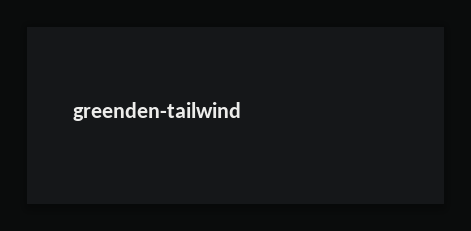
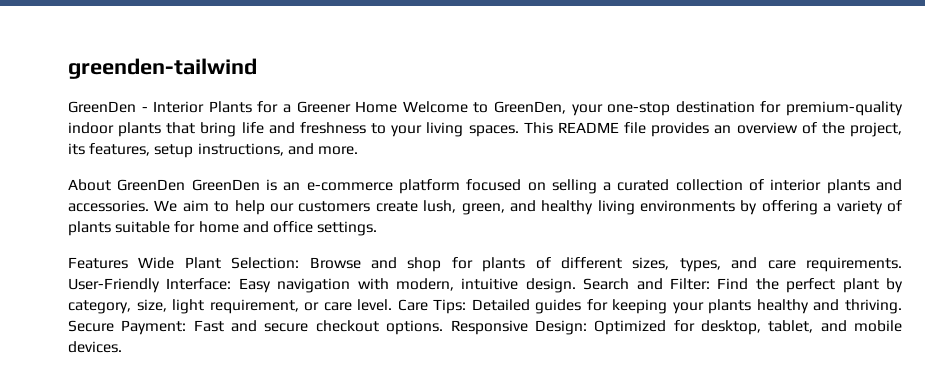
(241, 111) none -> [68,101,904,116] [68,122,902,137] [68,143,358,158] [68,179,902,194] [68,200,903,215] [68,221,378,236] [68,257,902,272] [68,278,903,293] [68,299,902,314] [68,320,903,335] [68,341,122,353] // GreenDen - Interior Plants for a Greener Home Welcome to GreenDen, your one-stop destination for premium-quality indoor plants that bring life and freshness to your living spaces. This README file provides an overview of the project, its features, setup instructions, and more. // About GreenDen GreenDen is an e-commerce platform focused on selling a curated collection of interior plants and accessories. We aim to help our customers create lush, green, and healthy living environments by offering a variety of plants suitable for home and office settings. // Features Wide Plant Selection: Browse and shop for plants of different sizes, types, and care requirements. User-Friendly Interface: Easy navigation with modern, intuitive design. Search and Filter: Find the perfect plant by category, size, light requirement, or care level. Care Tips: Detailed guides for keeping your plants healthy and thriving. Secure Payment: Fast and secure checkout options. Responsive Design: Optimized for desktop, tablet, and mobile devices.

